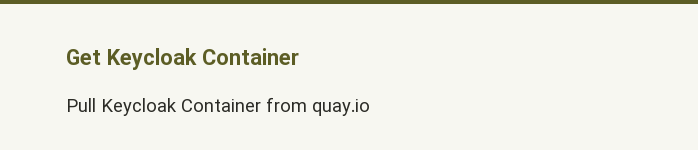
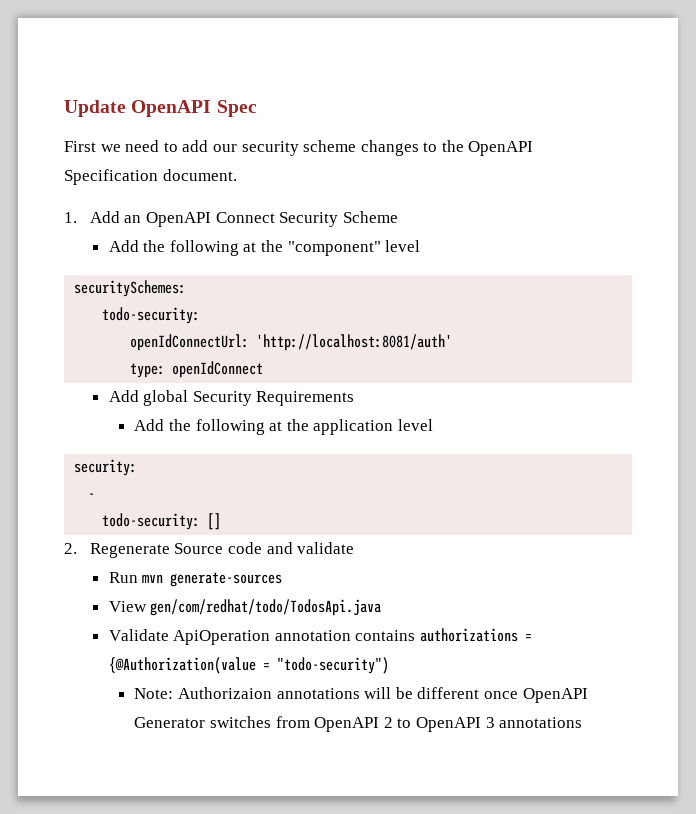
[66,48,299,70] [66,97,370,116] Get Keycloak Container // Pull Keycloak Container from quay.io -> [64,100,257,117] [64,140,534,156] [64,169,237,185] [64,211,398,227] [108,240,421,256] [74,280,187,297] [102,307,201,324] [130,334,453,351] [130,361,264,378] [108,390,355,406] [134,419,433,435] [74,459,138,476] [88,493,96,499] [102,513,222,530] [64,542,355,558] [108,572,283,587] [108,599,382,616] [108,628,532,645] [108,657,389,674] [134,687,588,703] [134,716,583,732] Update OpenAPI Spec // First we need to add our security scheme changes to the OpenAPI Specification document. // 1. Add an OpenAPI Connect Security Scheme // Add the following at the "component" level // securitySchemes: // todo-security: // openIdConnectUrl: 'http://localhost:8081/auth' // type: openIdConnect // Add global Security Requirements // Add the following at the application level // security: // - // todo-security: [] // 2. Regenerate Source code and validate // Run mvn generate-sources // View gen/com/redhat/todo/TodosApi.java // Validate ApiOperation annotation contains authorizations = {@Authorization(value = "todo-security") // Note: Authorizaion annotations will be different once OpenAPI Generator switches from OpenAPI 2 to OpenAPI 3 annotations

